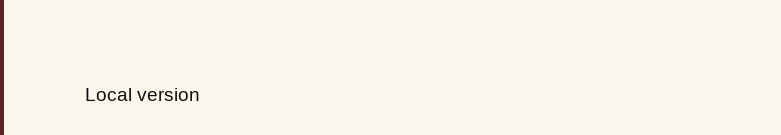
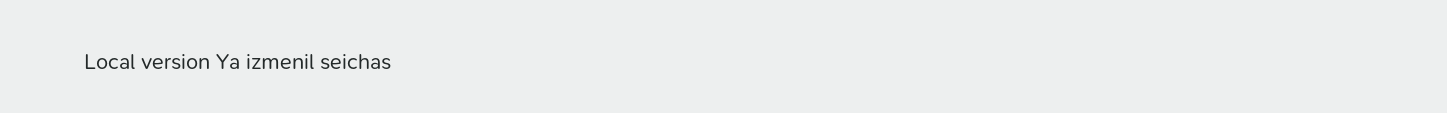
(201, 94) none -> [216,54,391,70] Ya izmenil seichas

